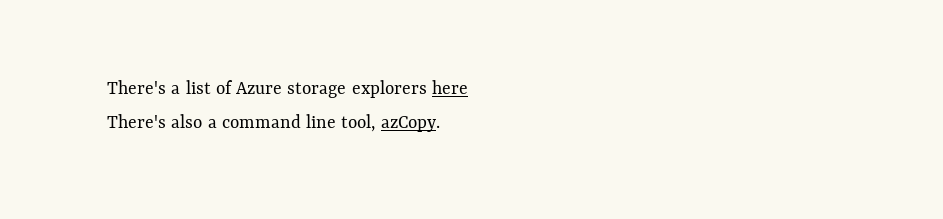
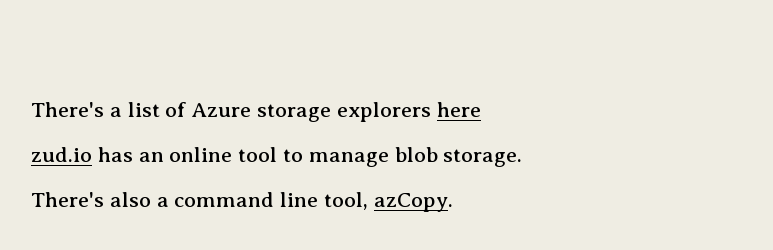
(468, 87) none -> [31,147,523,167] // zud.io has an online tool to manage blob storage.

